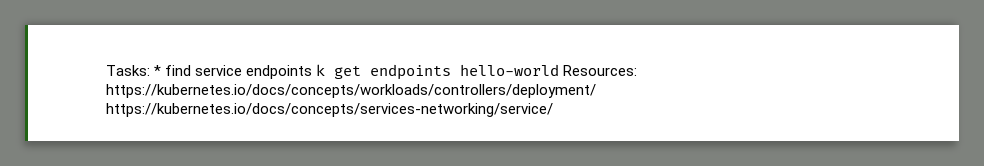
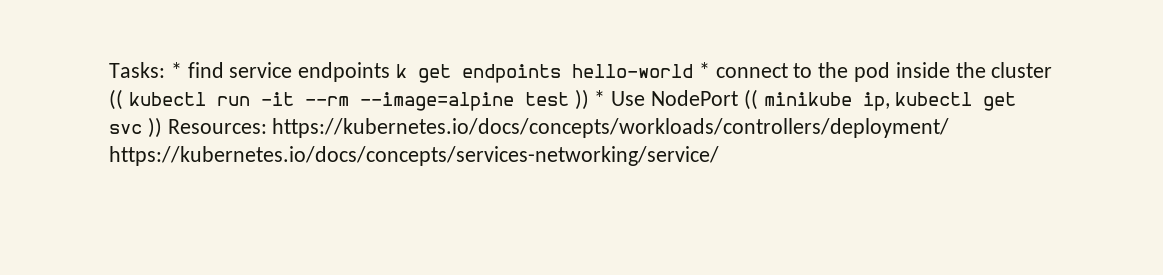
(560, 70) none -> [698,62,1053,82] [109,89,1017,111] [109,117,162,138] * connect to the pod inside the cluster (( kubectl run -it --rm --image=alpine test )) * Use NodePort (( minikube ip, kubectl get svc ))

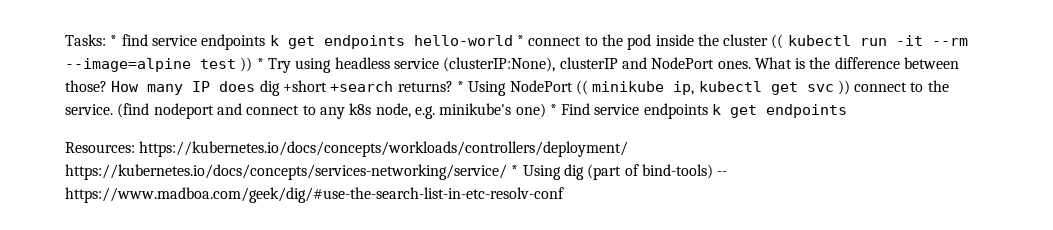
[611,91,646,106] Use -> [267,57,960,73] [65,80,507,96] Try using headless service (clusterIP:None), clusterIP and NodePort ones. What is the difference between those? How many IP does dig +short +search returns? * Using
[167,118,950,138] [109,146,719,166] Resources: https://kubernetes.io/docs/concepts/workloads/controllers/deployment/ https://kubernetes.io/docs/concepts/services-networking/service/ -> [854,80,949,92] [65,103,848,119] [65,141,629,157] [65,164,728,180] [65,187,564,203] connect to the service. (find nodeport and connect to any k8s node, e.g. minikube's one) * Find service endpoints k get endpoints // Resources: https://kubernetes.io/docs/concepts/workloads/controllers/deployment/ https://kubernetes.io/docs/concepts/services-networking/service/ * Using dig (part of bind-tools) -- https://www.madboa.com/geek/dig/#use-the-search-list-in-etc-resolv-conf

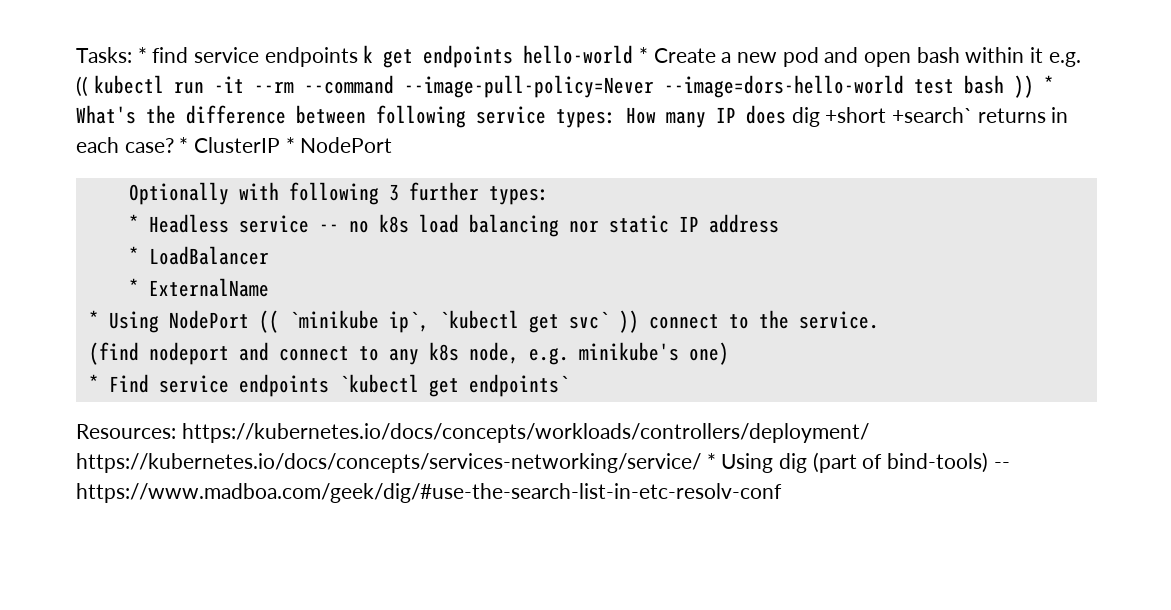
[528,34,769,50] connect to the pod inside the cluster -> [653,47,1081,67] Create a new pod and open bash within it e.g.
[65,57,960,73] [65,80,107,92] --image=alpine test )) * Try using headless service (clusterIP:None), clusterIP and NodePort ones. What is the difference between those? -> [303,75,1054,98] [76,105,616,128] --command --image-pull-policy=Never --image=dors-hello-world test bash )) * What's the difference between following service types:
[330,80,834,96] +search returns? * Using NodePort (( minikube ip, kubectl get svc -> [892,107,1069,123] [76,137,393,153] [128,182,549,205] [128,214,779,237] [128,246,269,265] [128,278,269,297] [88,310,609,333] +search` returns in each case? * ClusterIP * NodePort // Optionally with following 3 further types: // * Headless service -- no k8s load balancing nor static IP address // * LoadBalancer // * ExternalName // * Using NodePort (( `minikube ip`, `kubectl get svc`
(113, 109) none -> (879, 320) //
(546, 110) none -> (729, 353) //
[712,104,848,118] k get endpoints -> [338,374,569,397] `kubectl get endpoints`

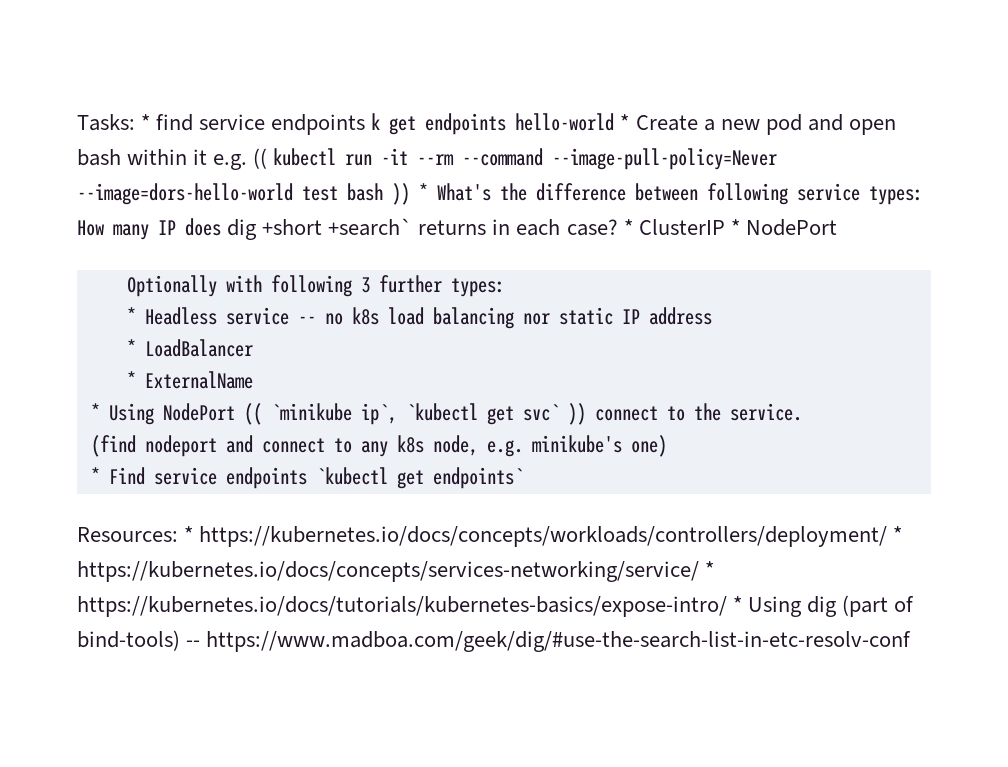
[181,423,869,443] [76,453,701,473] https://kubernetes.io/docs/concepts/workloads/controllers/deployment/ https://kubernetes.io/docs/concepts/services-networking/service/ -> [184,526,903,547] [77,561,715,582] [77,596,727,617] * https://kubernetes.io/docs/concepts/workloads/controllers/deployment/ * https://kubernetes.io/docs/concepts/services-networking/service/ * https://kubernetes.io/docs/tutorials/kubernetes-basics/expose-intro/

